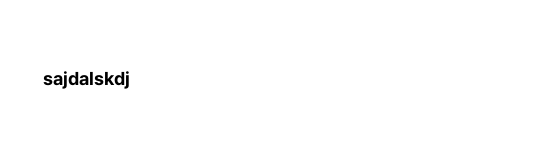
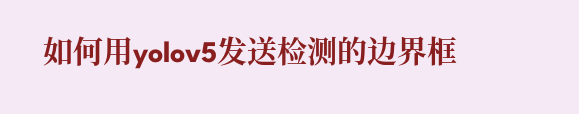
[43,71,130,89] sajdalskdj -> [43,36,457,69] 如何用yolov5发送检测的边界框

